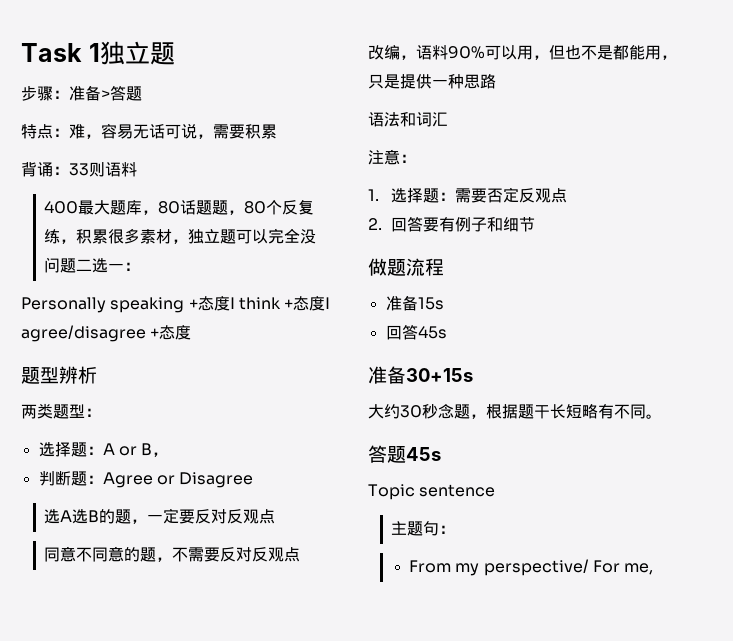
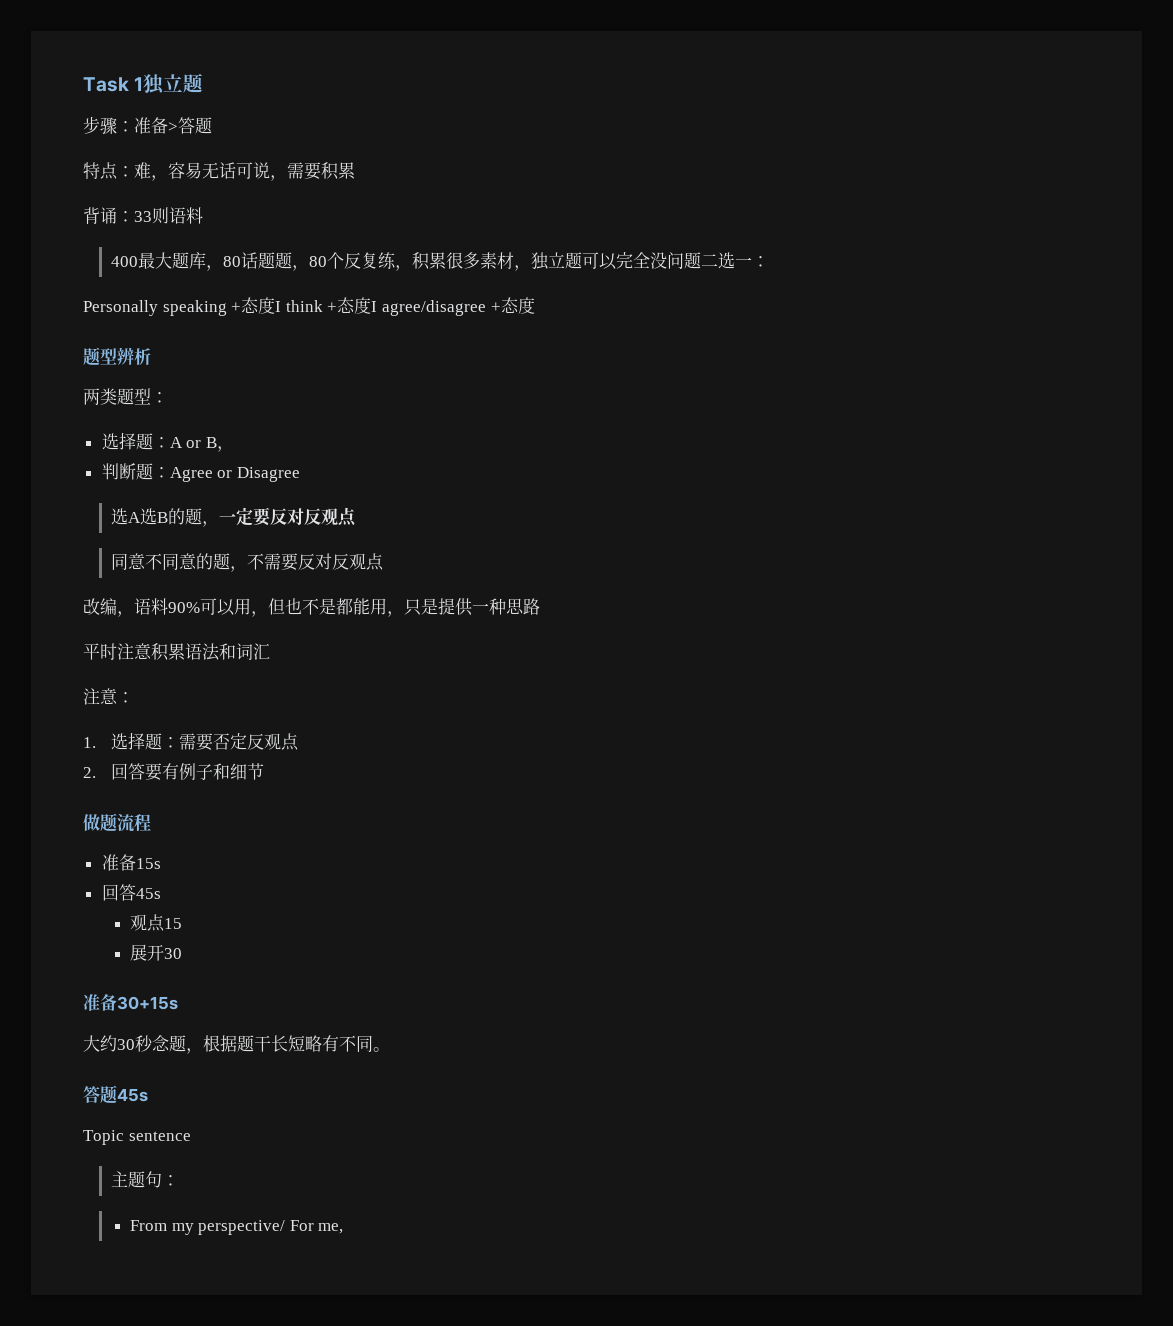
(496, 81) none -> [83,643,185,661] 平时注意积累
(447, 332) none -> [129,914,182,932] [129,944,182,961] // 观点15 // 展开30

